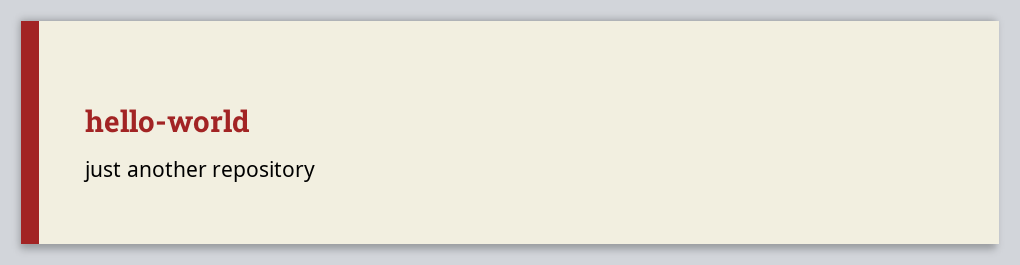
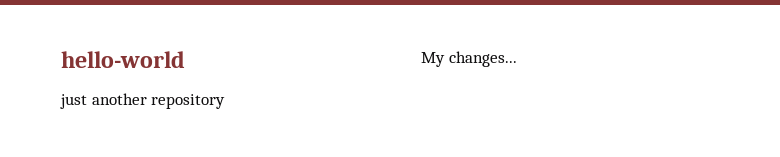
(316, 171) none -> [421,51,517,67] // My changes...

